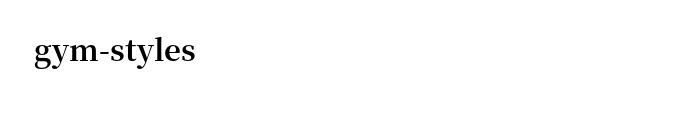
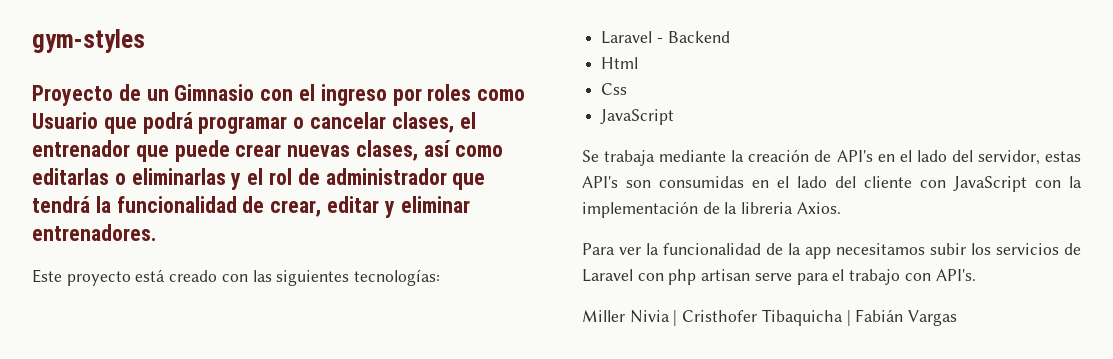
(196, 52) none -> [32,84,526,106] [32,112,476,134] [32,140,503,162] [32,168,486,190] [32,196,470,218] [32,224,156,241] [32,269,441,286] [601,31,730,44] [601,57,639,69] [601,83,628,95] [600,109,675,125] [582,149,1081,166] [582,176,1082,192] [582,201,841,218] [582,243,1081,259] [582,269,976,285] [582,309,958,326] // Proyecto de un Gimnasio con el ingreso por roles como Usuario que podrá programar o cancelar clases, el entrenador que puede crear nuevas clases, así como editarlas o eliminarlas y el rol de administrador que tendrá la funcionalidad de crear, editar y eliminar entrenadores. // Este proyecto está creado con las siguientes tecnologías: // Laravel - Backend // Html // Css // JavaScript // Se trabaja mediante la creación de API's en el lado del servidor, estas API's son consumidas en el lado del cliente con JavaScript con la implementación de la libreria Axios. // Para ver la funcionalidad de la app necesitamos subir los servicios de Laravel con php artisan serve para el trabajo con API's. // Miller Nivia | Cristhofer Tibaquicha | Fabián Vargas

